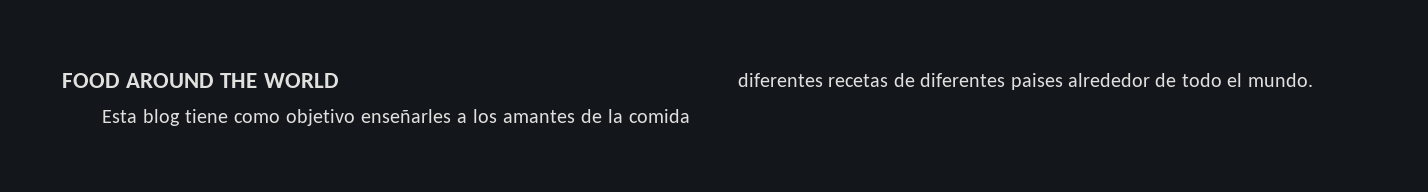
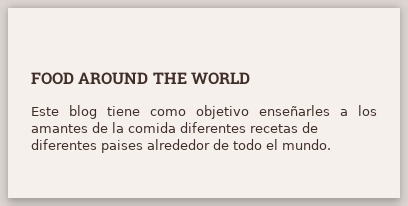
[102,110,138,123] Esta -> [31,107,59,116] Este

